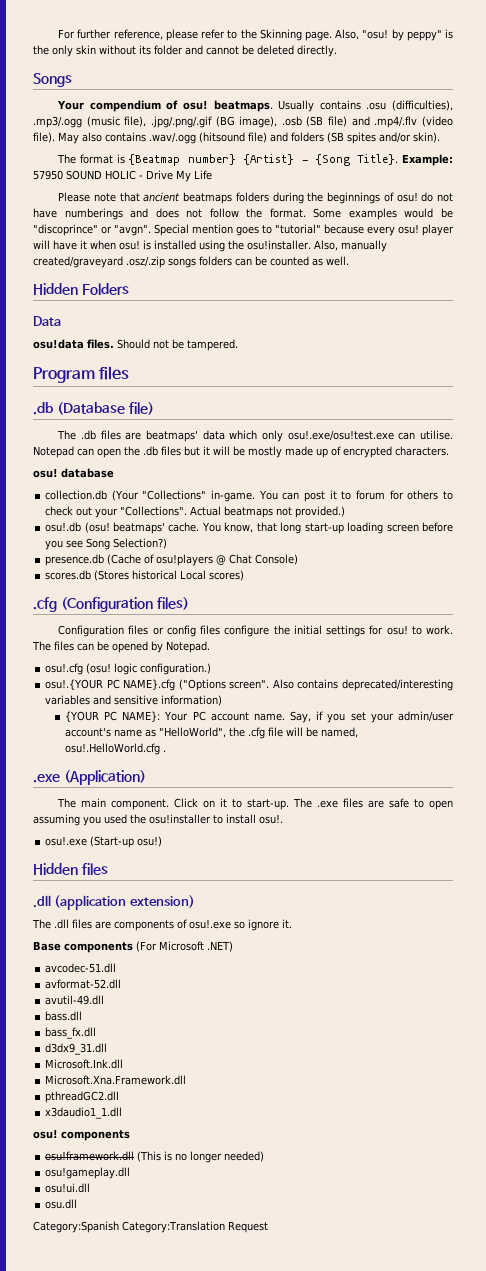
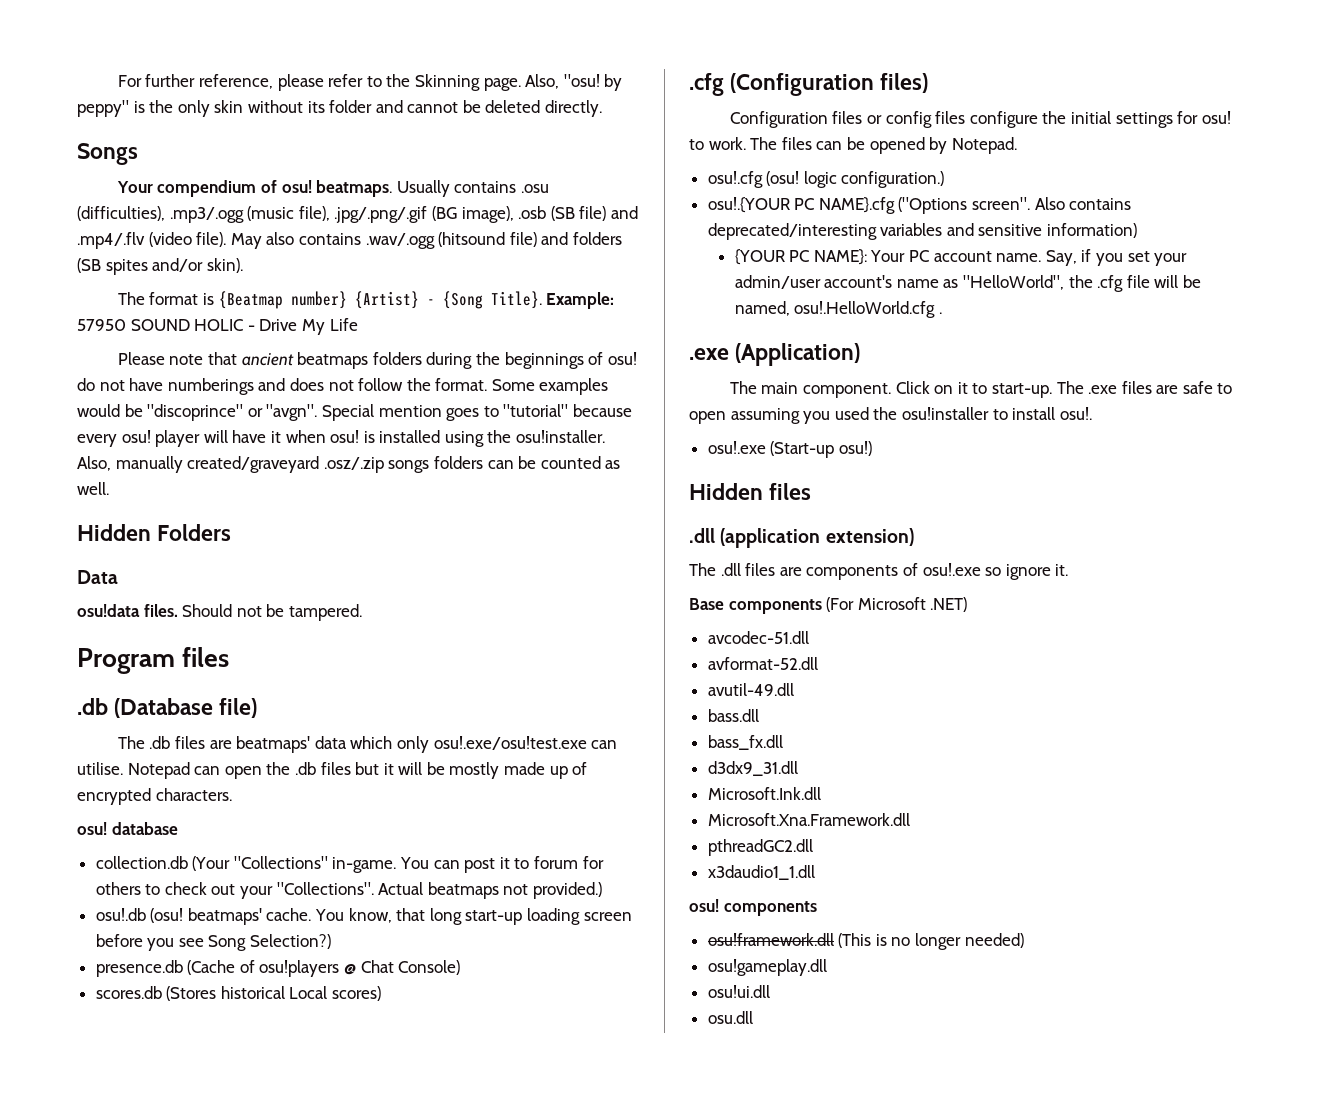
[33,1221,268,1233] // Category:Spanish Category:Translation Request -> (753, 1017) none

